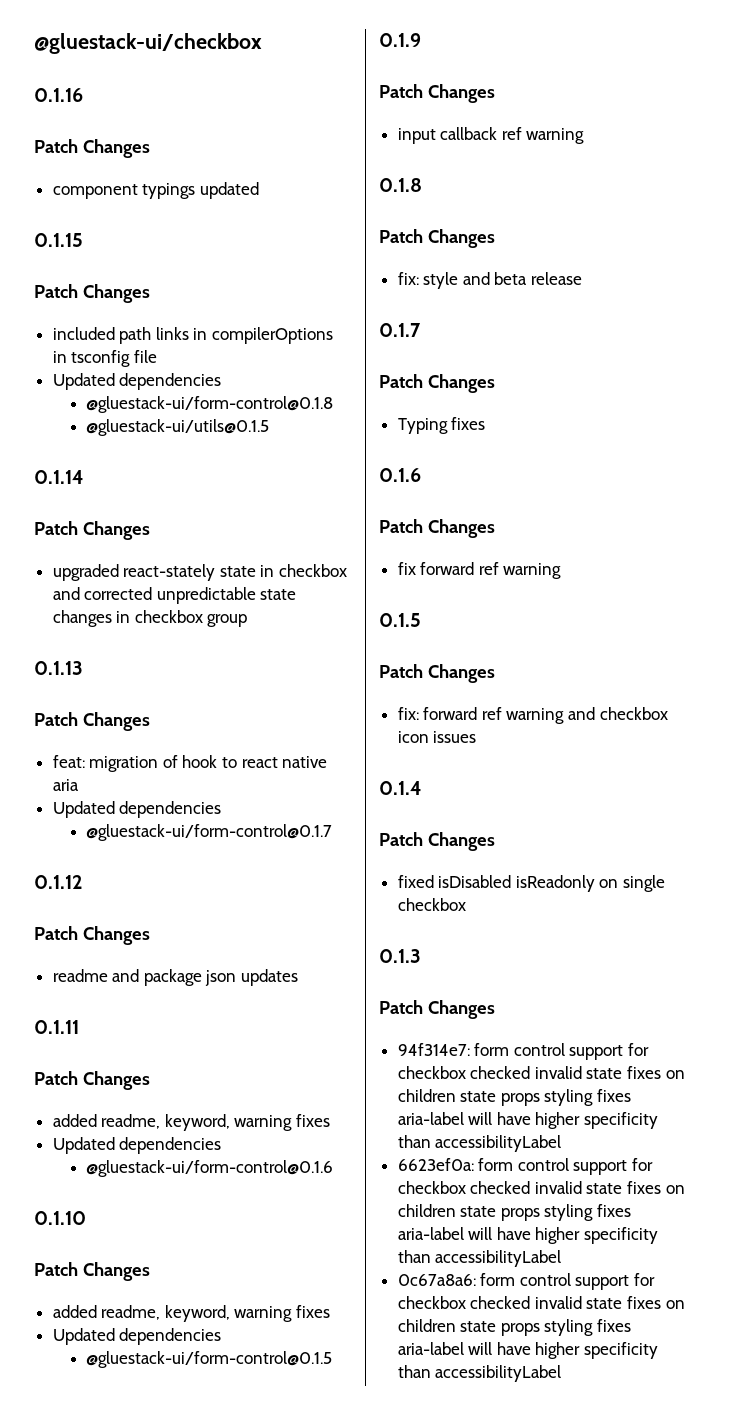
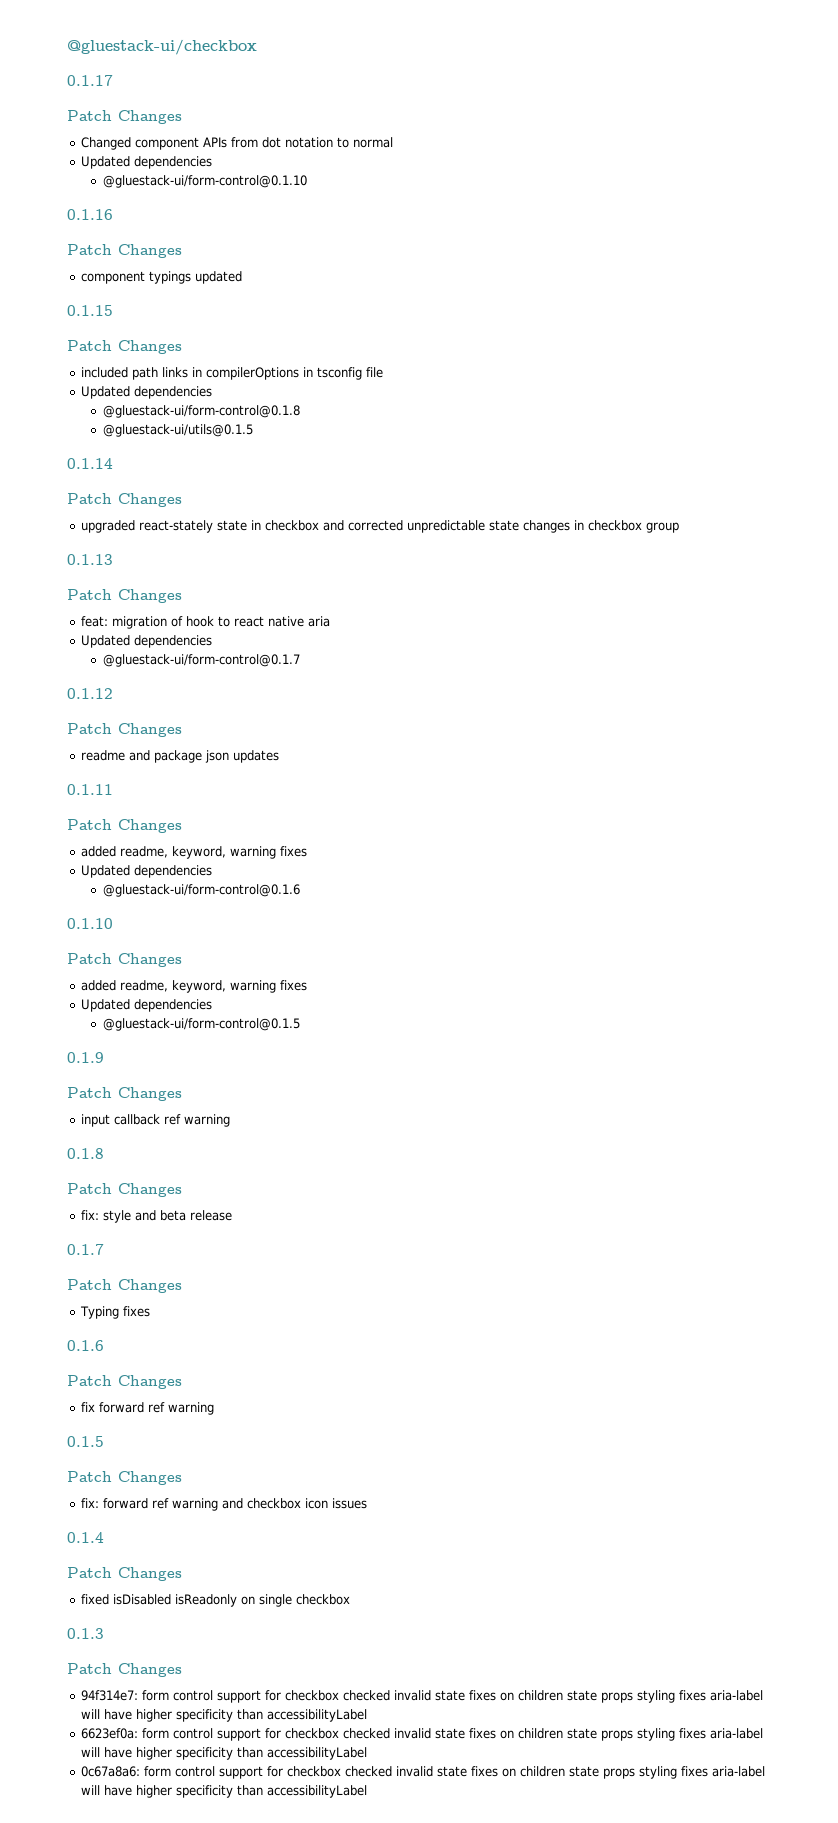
(262, 43) none -> [67,75,113,86] [67,110,182,124] [81,137,394,150] [81,156,213,169] [102,175,307,188] // 0.1.17 // Patch Changes // Changed component APIs from dot notation to normal // Updated dependencies // @gluestack-ui/form-control@0.1.10

